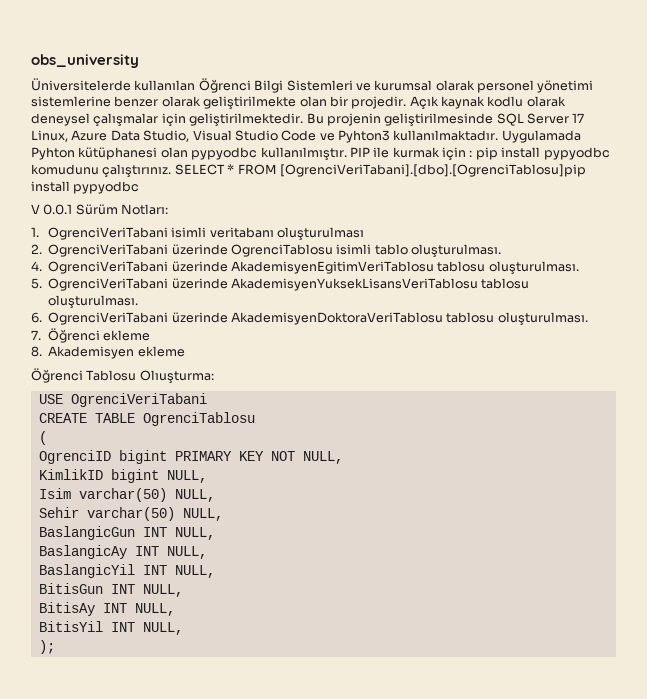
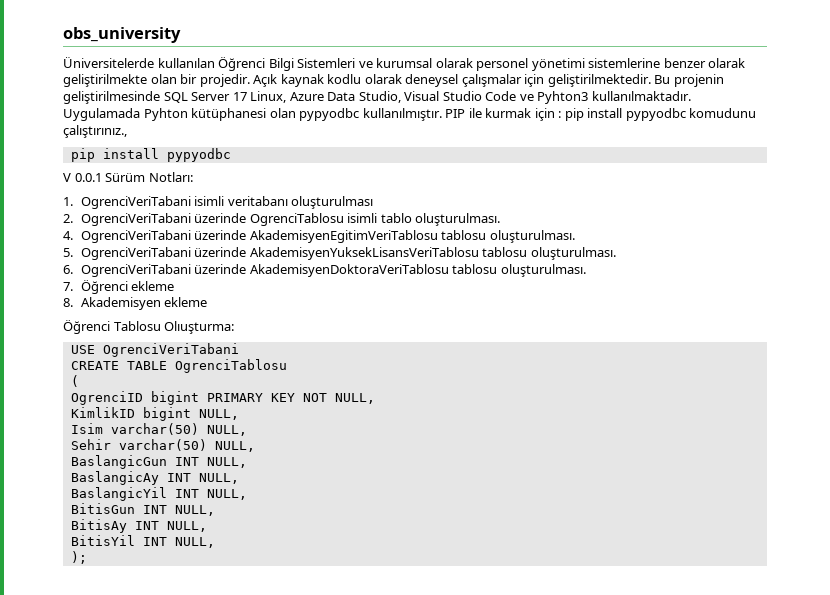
[102,164,586,178] çalıştırınız. SELECT * FROM [OgrenciVeriTabani].[dbo].[OgrenciTablosu]pip -> [63,125,127,138] [70,148,95,162] çalıştırınız., // pip

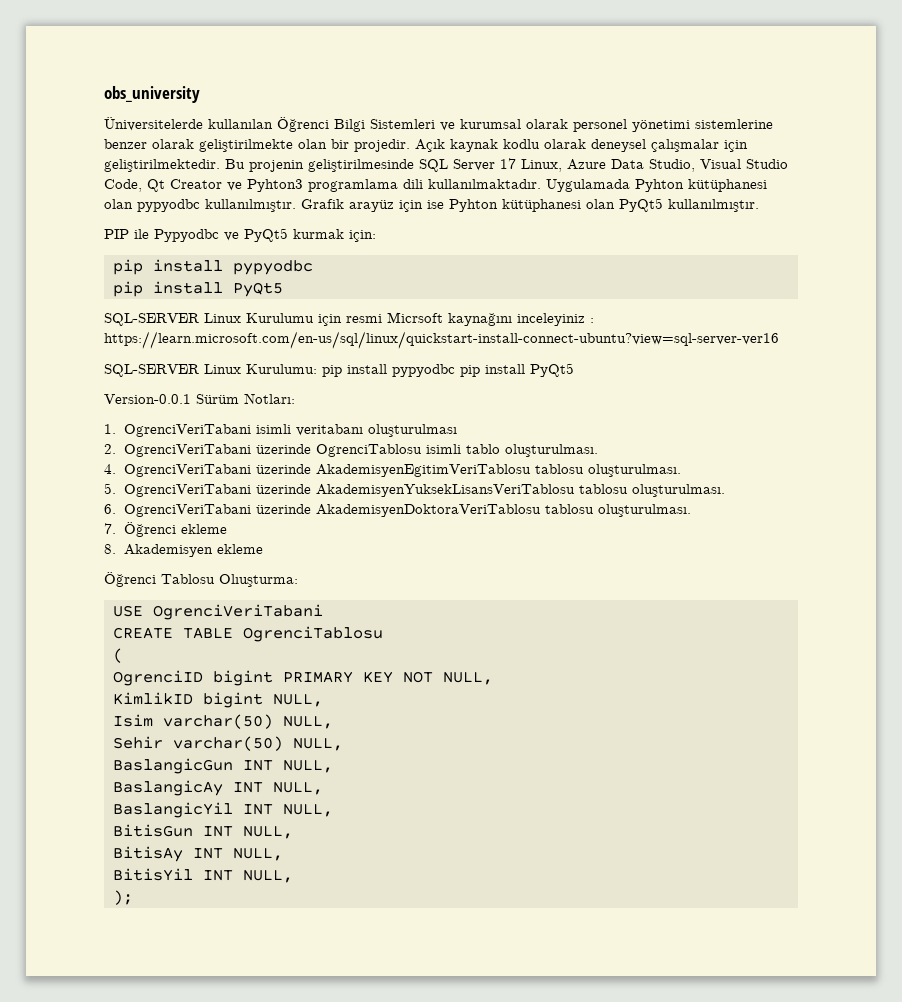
[485,91,589,104] Code ve Pyhton3 -> [104,179,423,192] Code, Qt Creator ve Pyhton3 programlama dili
[445,108,757,121] [63,125,127,138] [70,148,231,162] [63,173,102,182] PIP ile kurmak için : pip install pypyodbc komudunu çalıştırınız., // pip install pypyodbc // V 0.0.1 -> [301,198,759,212] [104,228,376,242] [112,259,313,275] [112,281,283,297] [104,312,594,326] [104,331,779,349] [104,363,574,377] [104,394,191,404] Grafik arayüz için ise Pyhton kütüphanesi olan PyQt5 kullanılmıştır. // PIP ile Pypyodbc ve PyQt5 kurmak için: // pip install pypyodbc // pip install PyQt5 // SQL-SERVER Linux Kurulumu için resmi Micrsoft kaynağını inceleyiniz : https://learn.microsoft.com/en-us/sql/linux/quickstart-install-connect-ubuntu?view=sql-server-ver16 // SQL-SERVER Linux Kurulumu: pip install pypyodbc pip install PyQt5 // Version-0.0.1

